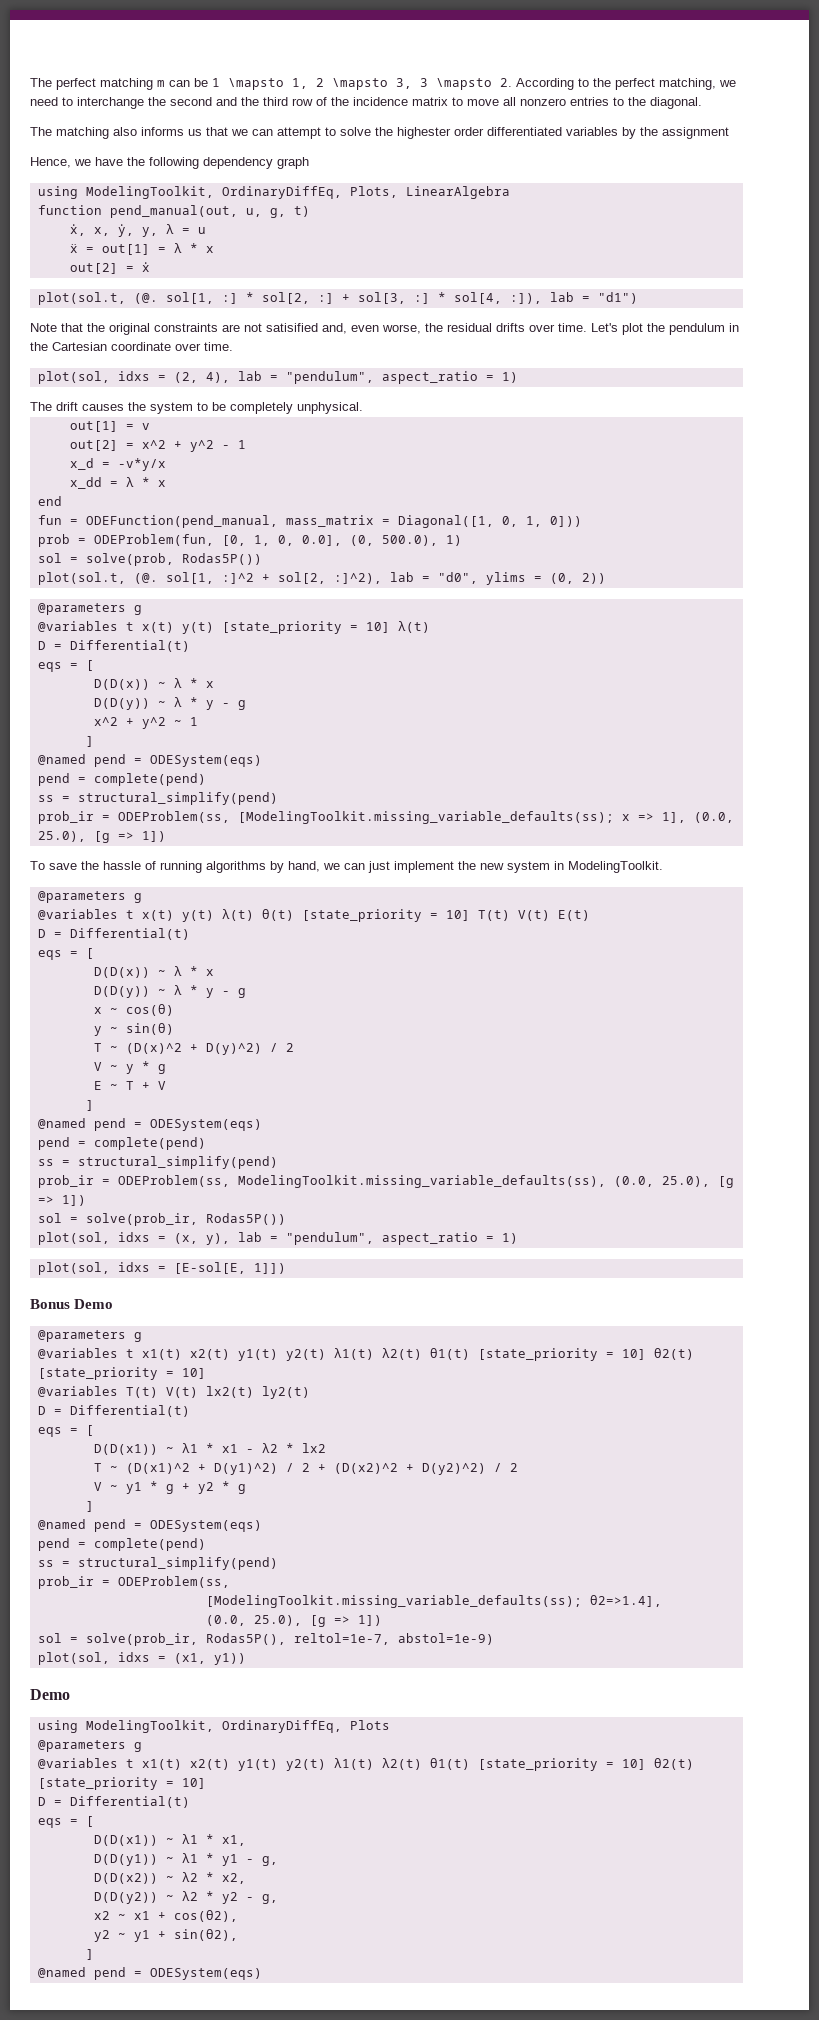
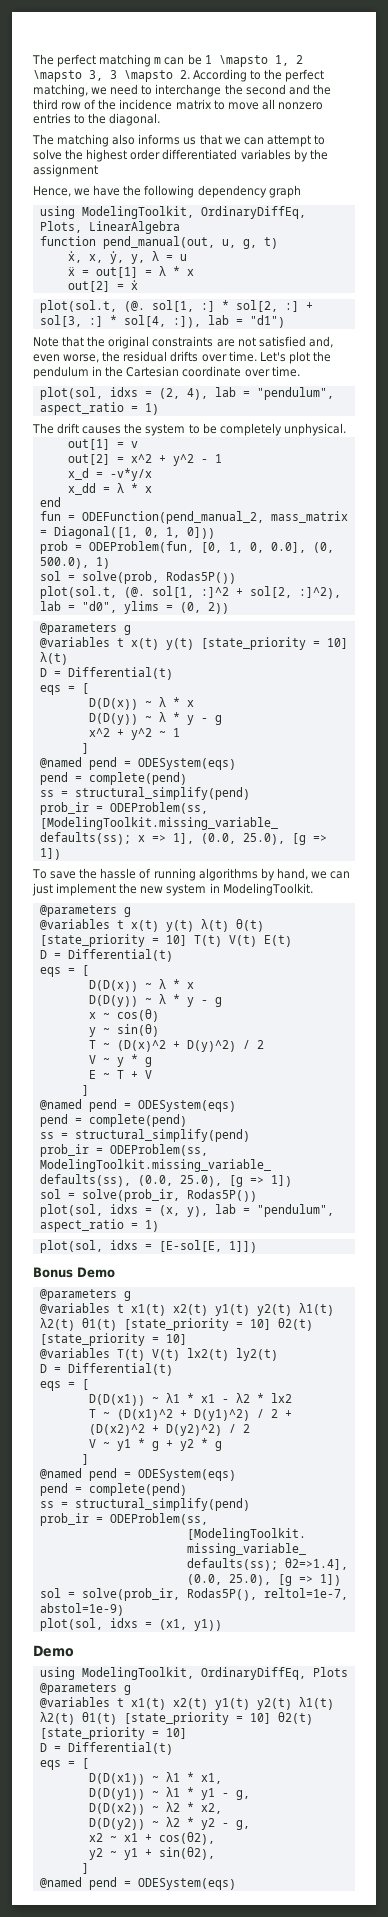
[397,127,451,139] highester -> [86,149,128,162] highest
[266,323,318,332] satisified -> [258,336,306,347] satisfied
[85,515,278,528] ODEFunction(pend_manual, -> [81,511,264,524] ODEFunction(pend_manual_2,

